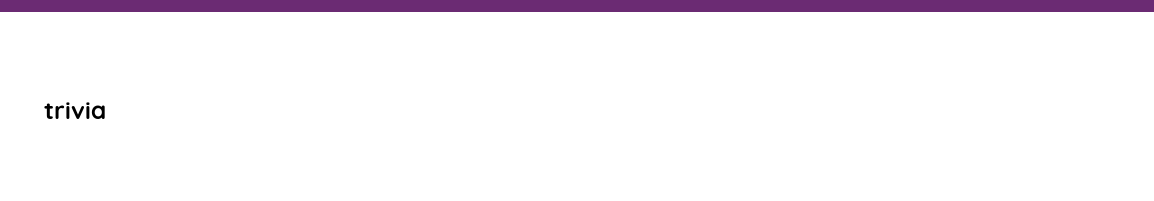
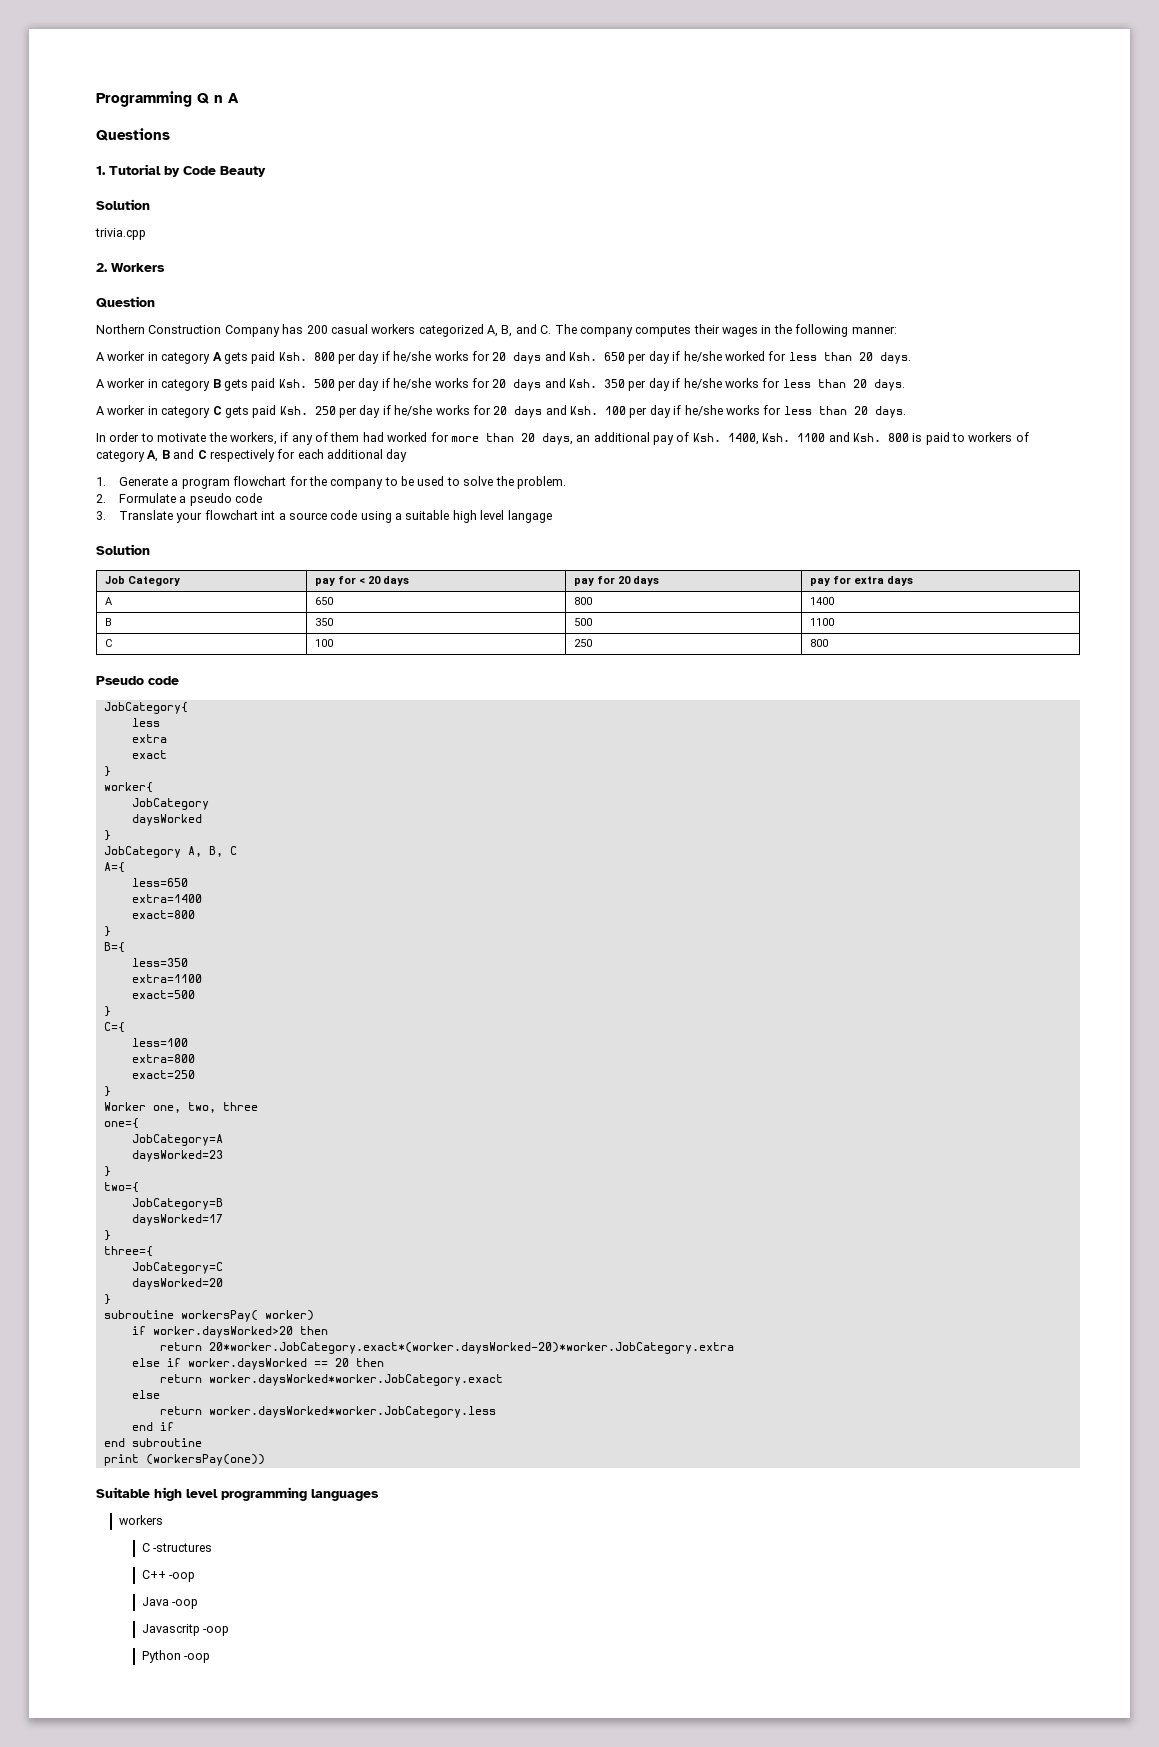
[44,102,106,119] trivia -> [96,91,239,107] [96,128,170,141] [96,164,266,177] [96,199,150,210] [95,228,146,240] [96,263,165,272] [96,296,155,308] [96,324,897,337] [96,351,911,364] [96,378,905,391] [96,405,906,418] [96,432,1029,445] [96,449,408,462] [96,476,566,489] [96,493,263,506] [96,510,552,523] [96,544,150,555] [104,576,180,586] [314,576,409,586] [573,576,659,586] [809,576,913,586] [104,597,113,605] [314,597,333,605] [573,597,592,605] [809,597,834,605] [104,618,112,626] [314,618,333,626] [573,618,592,626] [809,618,834,626] [104,639,112,647] [314,639,333,647] [573,639,592,647] [809,639,828,647] [96,676,179,685] [103,702,188,714] [131,718,160,727] [131,734,167,743] [131,750,167,759] [103,766,111,777] [103,782,153,793] [131,798,209,810] [131,814,202,826] [103,830,111,841] [103,846,237,858] [103,862,125,873] [131,878,188,887] [131,894,202,903] [131,910,195,919] [103,926,111,937] [103,942,125,953] [131,958,188,967] [131,974,202,983] [131,990,195,999] [103,1006,111,1017] [103,1022,125,1033] [131,1038,188,1047] [131,1054,195,1063] [131,1070,195,1079] [103,1086,111,1097] [103,1102,258,1113] [103,1118,139,1129] [131,1134,223,1146] [131,1150,223,1162] [103,1166,111,1177] [103,1182,139,1193] [131,1198,223,1210] [131,1214,223,1226] [103,1230,111,1241] [103,1246,153,1257] [131,1262,223,1274] [131,1278,223,1290] [103,1294,111,1305] [103,1310,314,1322] [131,1326,328,1338] [159,1342,734,1354] [131,1358,384,1370] [159,1374,503,1386] [131,1390,160,1399] [159,1406,496,1418] [131,1422,174,1431] [103,1438,202,1447] [103,1454,265,1466] [96,1487,379,1501] [119,1515,164,1525] [142,1543,213,1552] [142,1570,196,1582] [142,1597,199,1609] [142,1624,230,1636] [142,1650,211,1663] Programming Q n A // Questions // 1. Tutorial by Code Beauty // Solution // trivia.cpp // 2. Workers // Question // Northern Construction Company has 200 casual workers categorized A, B, and C. The company computes their wages in the following manner: // A worker in category A gets paid Ksh. 800 per day if he/she works for 20 days and Ksh. 650 per day if he/she worked for less than 20 days. // A worker in category B gets paid Ksh. 500 per day if he/she works for 20 days and Ksh. 350 per day if he/she works for less than 20 days. // A worker in category C gets paid Ksh. 250 per day if he/she works for 20 days and Ksh. 100 per day if he/she works for less than 20 days. // In order to motivate the workers, if any of them had worked for more than 20 days, an additional pay of Ksh. 1400, Ksh. 1100 and Ksh. 800 is paid to workers of category A, B and C respectively for each additional day // 1. Generate a program flowchart for the company to be used to solve the problem. // 2. Formulate a pseudo code // 3. Translate your flowchart int a source code using a suitable high level langage // Solution // Job Category | pay for < 20 days | pay for 20 days | pay for extra days // A | 650 | 800 | 1400 // B | 350 | 500 | 1100 // C | 100 | 250 | 800 // Pseudo code // JobCategory{ // less // extra // exact // } // worker{ // JobCategory // daysWorked // } // JobCategory A, B, C // A={ // less=650 // extra=1400 // exact=800 // } // B={ // less=350 // extra=1100 // exact=500 // } // C={ // less=100 // extra=800 // exact=250 // } // Worker one, two, three // one={ // JobCategory=A // daysWorked=23 // } // two={ // JobCategory=B // daysWorked=17 // } // three={ // JobCategory=C // daysWorked=20 // } // subroutine workersPay( worker) // if worker.daysWorked>20 then // return 20*worker.JobCategory.exact*(worker.daysWorked-20)*worker.JobCategory.extra // else if worker.daysWorked == 20 then // return worker.daysWorked*worker.JobCategory.exact // else // return worker.daysWorked*worker.JobCategory.less // end if // end subroutine // print (workersPay(one)) // Suitable high level programming languages // workers // C -structures // C++ -oop // Java -oop // Javascritp -oop // Python -oop

